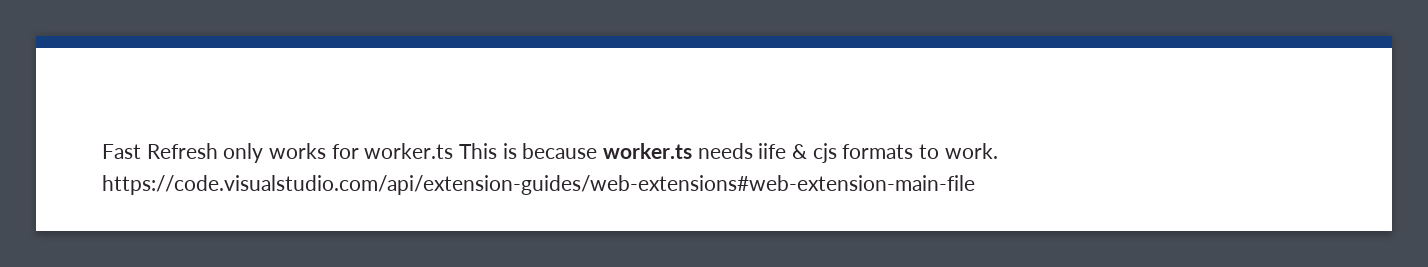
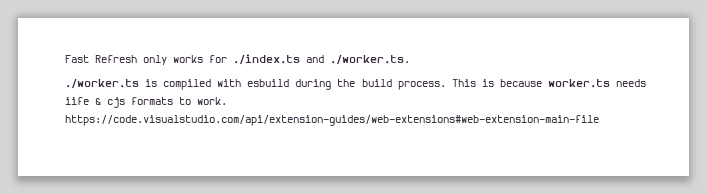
[364,143,454,159] worker.ts -> [233,54,410,65] [65,78,446,90] ./index.ts and ./worker.ts. // ./worker.ts is compiled with esbuild during the build process.

